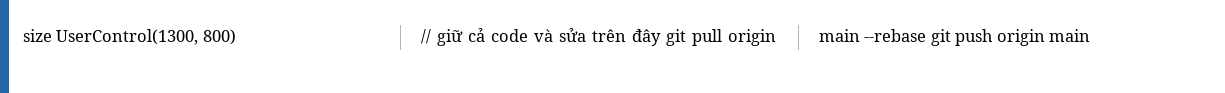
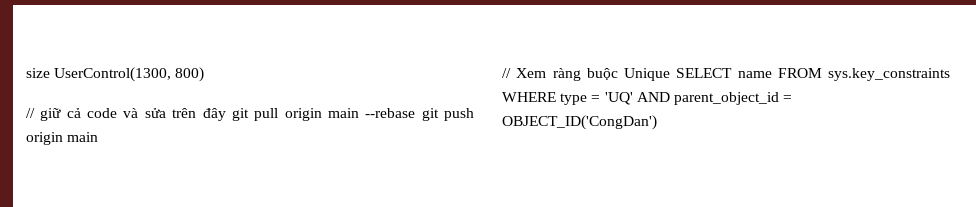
(1091, 35) none -> [502,68,950,81] [502,92,793,105] [502,115,657,130] // // Xem ràng buộc Unique SELECT name FROM sys.key_constraints WHERE type = 'UQ' AND parent_object_id = OBJECT_ID('CongDan')

